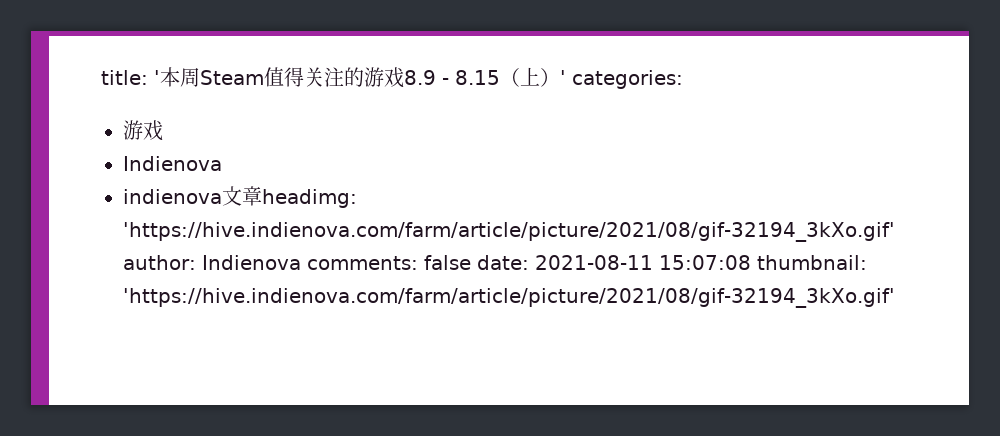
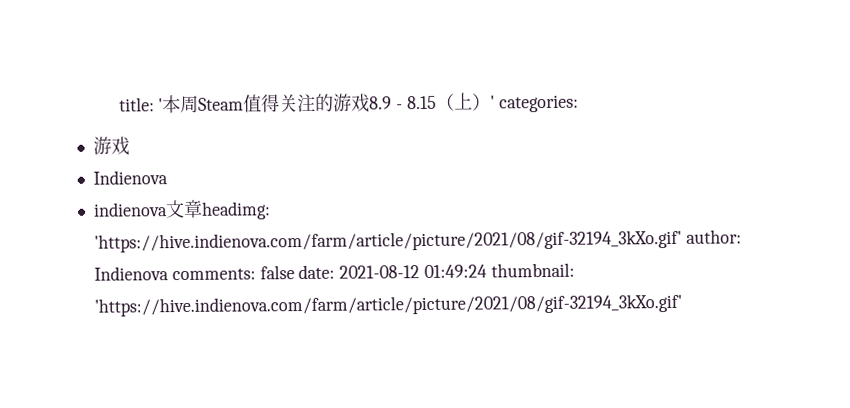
[535,255,751,270] 2021-08-11 15:07:08 -> [339,264,488,279] 2021-08-12 01:49:24

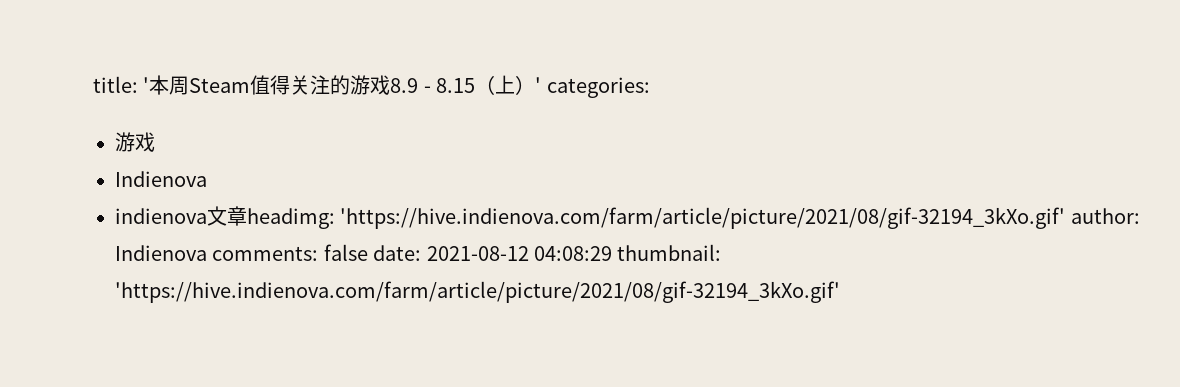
[424,264,488,279] 01:49:24 -> [534,246,612,261] 04:08:29

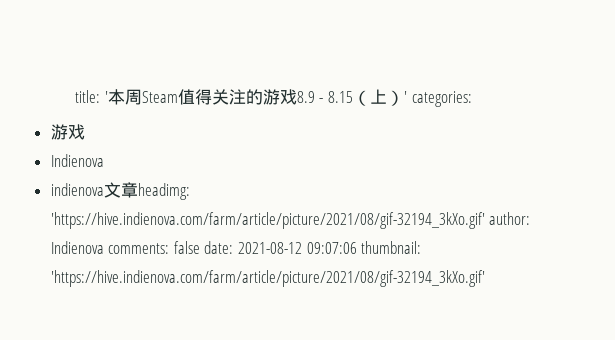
[534,246,612,261] 04:08:29 -> [306,242,357,254] 09:07:06

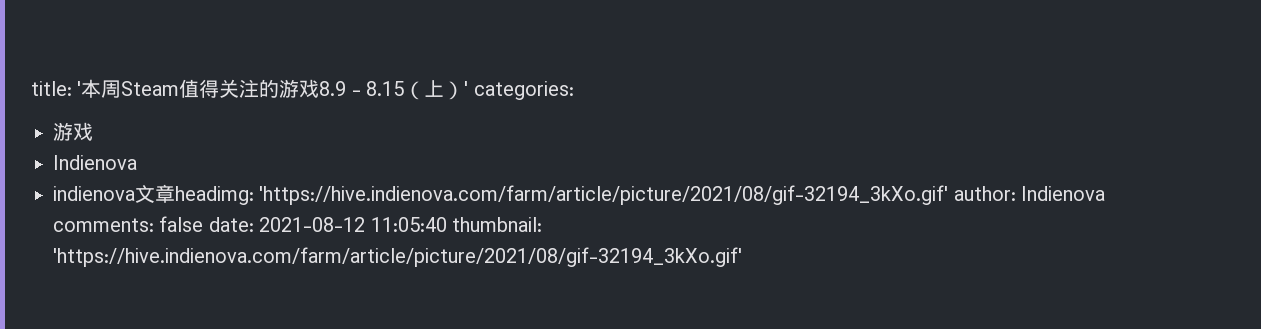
[306,242,357,254] 09:07:06 -> [370,217,447,232] 11:05:40

